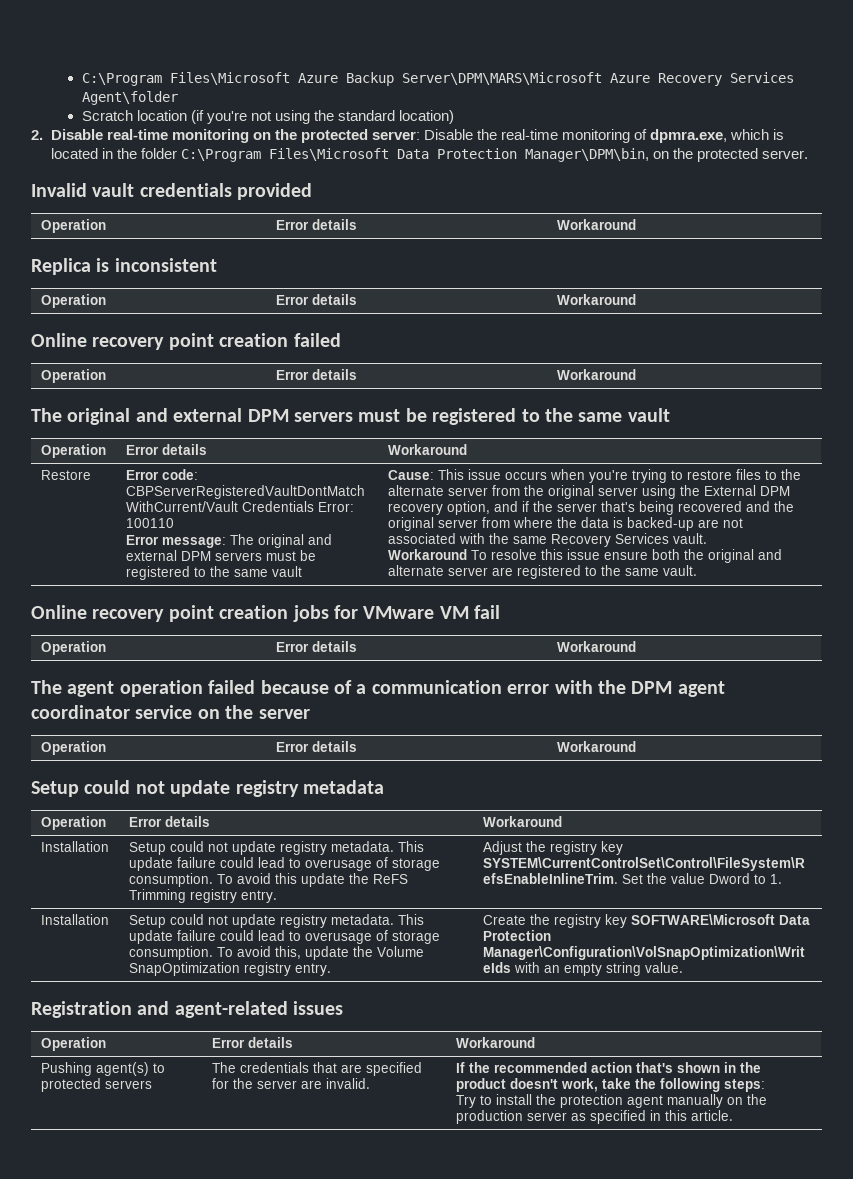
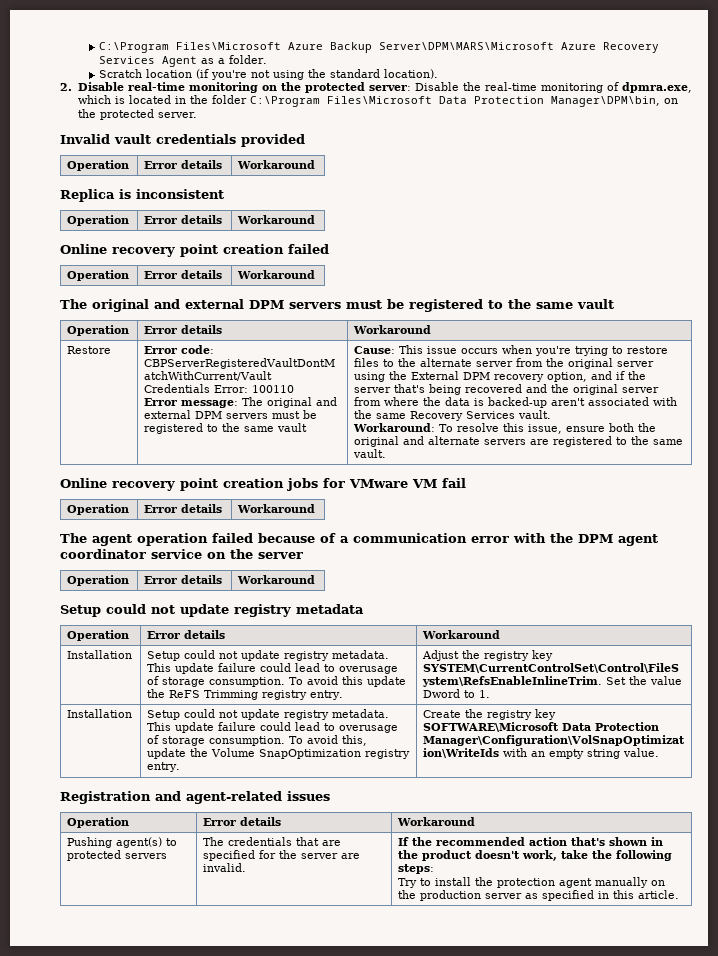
[81,91,178,105] Agent\folder -> [161,55,267,67] Agent as a folder.
[399,110,455,124] location) -> [383,69,438,79] location).
[697,518,743,528] are not -> [551,398,586,406] aren't
[387,549,467,560] Workaround -> [353,423,436,432] Workaround:
[566,549,600,560] issue -> [528,424,563,434] issue,
[447,567,488,576] server -> [484,439,527,445] servers

